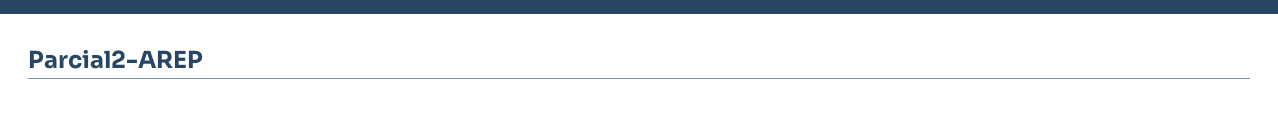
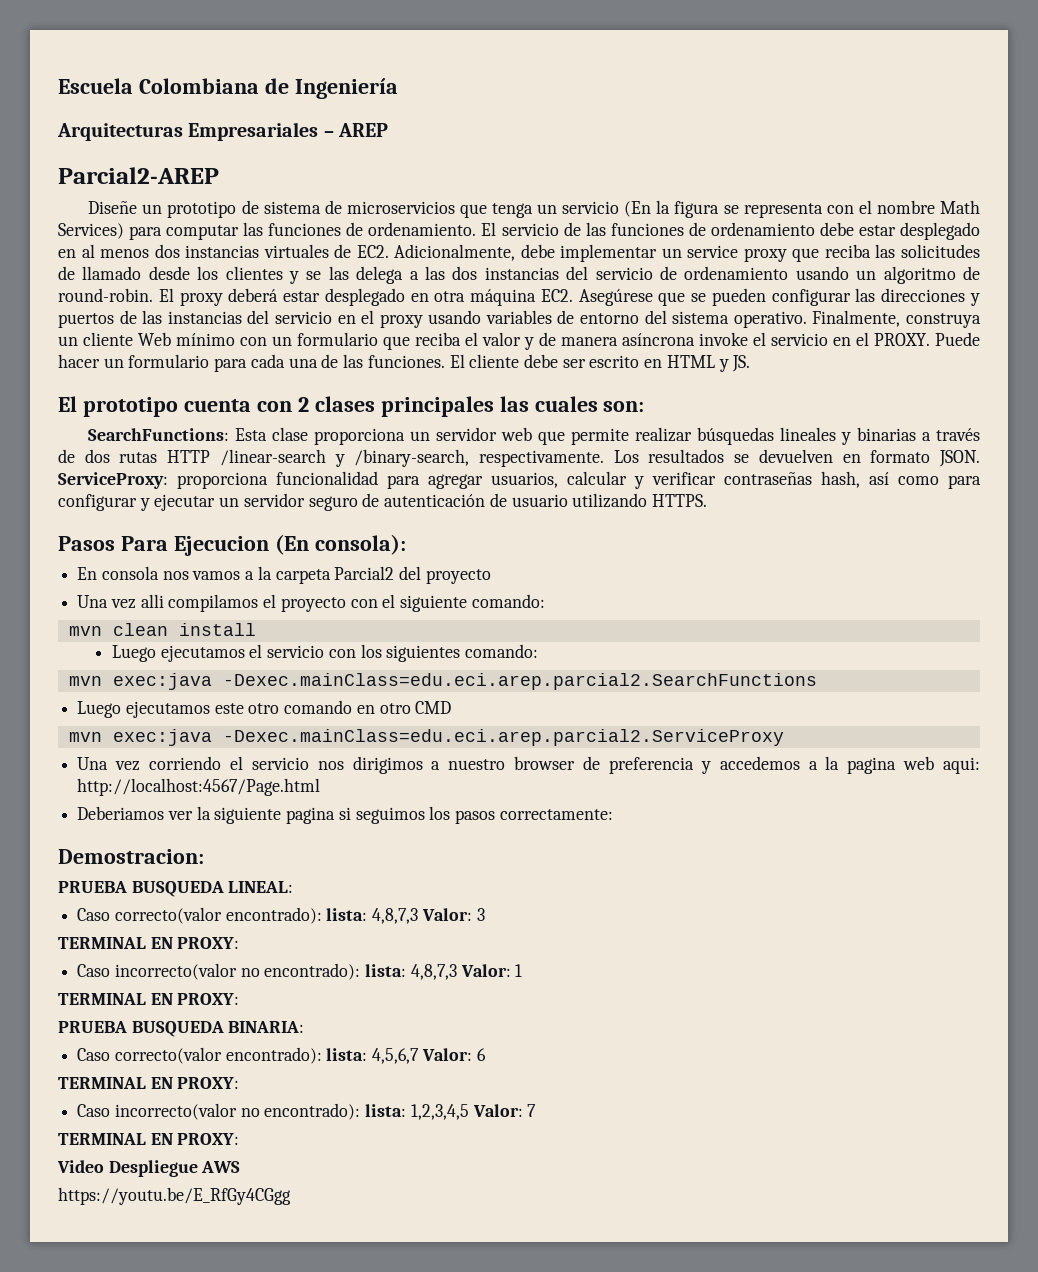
[28,49,203,69] Parcial2-AREP -> [58,78,398,99] [57,122,388,141] [58,167,219,184] [88,200,980,218] [58,222,980,240] [58,244,980,262] [58,266,980,284] [58,288,980,306] [58,310,982,328] [58,332,980,350] [58,354,751,372] [58,396,645,417] [88,427,980,445] [58,449,980,467] [58,471,981,489] [58,493,707,511] [58,534,406,556] [77,566,491,584] [77,594,545,612] [68,623,256,636] [111,644,539,662] [68,673,817,690] [77,700,452,718] [68,729,784,746] [77,756,980,774] [77,778,321,796] [77,806,613,824] [58,849,204,864] [58,881,294,897] [77,907,485,924] [58,937,240,949] [77,963,523,980] [58,993,240,1005] [58,1021,305,1037] [77,1047,486,1064] [58,1077,240,1089] [77,1103,537,1120] [58,1133,240,1145] [57,1160,241,1177] [58,1187,291,1205] Escuela Colombiana de Ingeniería // Arquitecturas Empresariales – AREP // Parcial2-AREP // Diseñe un prototipo de sistema de microservicios que tenga un servicio (En la figura se representa con el nombre Math Services) para computar las funciones de ordenamiento. El servicio de las funciones de ordenamiento debe estar desplegado en al menos dos instancias virtuales de EC2. Adicionalmente, debe implementar un service proxy que reciba las solicitudes de llamado desde los clientes y se las delega a las dos instancias del servicio de ordenamiento usando un algoritmo de round-robin. El proxy deberá estar desplegado en otra máquina EC2. Asegúrese que se pueden configurar las direcciones y puertos de las instancias del servicio en el proxy usando variables de entorno del sistema operativo. Finalmente, construya un cliente Web mínimo con un formulario que reciba el valor y de manera asíncrona invoke el servicio en el PROXY. Puede hacer un formulario para cada una de las funciones. El cliente debe ser escrito en HTML y JS. // El prototipo cuenta con 2 clases principales las cuales son: // SearchFunctions: Esta clase proporciona un servidor web que permite realizar búsquedas lineales y binarias a través de dos rutas HTTP /linear-search y /binary-search, respectivamente. Los resultados se devuelven en formato JSON. ServiceProxy: proporciona funcionalidad para agregar usuarios, calcular y verificar contraseñas hash, así como para configurar y ejecutar un servidor seguro de autenticación de usuario utilizando HTTPS. // Pasos Para Ejecucion (En consola): // En consola nos vamos a la carpeta Parcial2 del proyecto // Una vez alli compilamos el proyecto con el siguiente comando: // mvn clean install // Luego ejecutamos el servicio con los siguientes comando: // mvn exec:java -Dexec.mainClass=edu.eci.arep.parcial2.SearchFunctions // Luego ejecutamos este otro comando en otro CMD // mvn exec:java -Dexec.mainClass=edu.eci.arep.parcial2.ServiceProxy // Una vez corriendo el servicio nos dirigimos a nuestro browser de preferencia y accedemos a la pagina web aqui: http://localhost:4567/Page.html // Deberiamos ver la siguiente pagina si seguimos los pasos correctamente: // Demostracion: // PRUEBA BUSQUEDA LINEAL: // Caso correcto(valor encontrado): lista: 4,8,7,3 Valor: 3 // TERMINAL EN PROXY: // Caso incorrecto(valor no encontrado): lista: 4,8,7,3 Valor: 1 // TERMINAL EN PROXY: // PRUEBA BUSQUEDA BINARIA: // Caso correcto(valor encontrado): lista: 4,5,6,7 Valor: 6 // TERMINAL EN PROXY: // Caso incorrecto(valor no encontrado): lista: 1,2,3,4,5 Valor: 7 // TERMINAL EN PROXY: // Video Despliegue AWS // https://youtu.be/E_RfGy4CGgg

